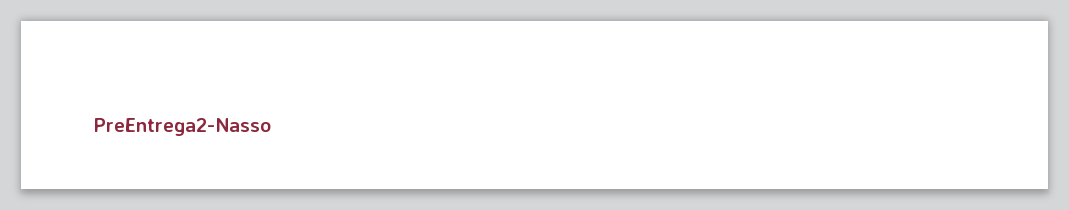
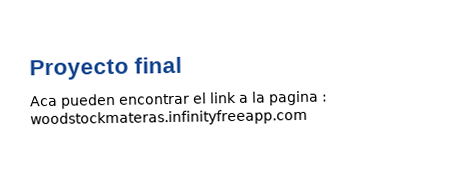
[93,118,271,136] PreEntrega2-Nasso -> [29,56,183,81] [30,90,328,109] [30,108,308,128] Proyecto final // Aca pueden encontrar el link a la pagina : woodstockmateras.infinityfreeapp.com

